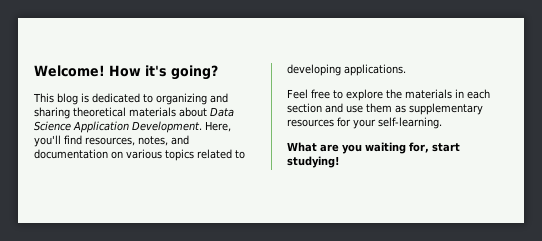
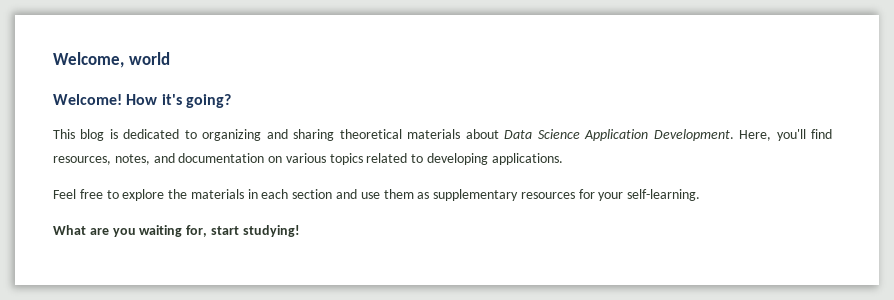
(34, 71) none -> [53,52,170,68] Welcome, world //

